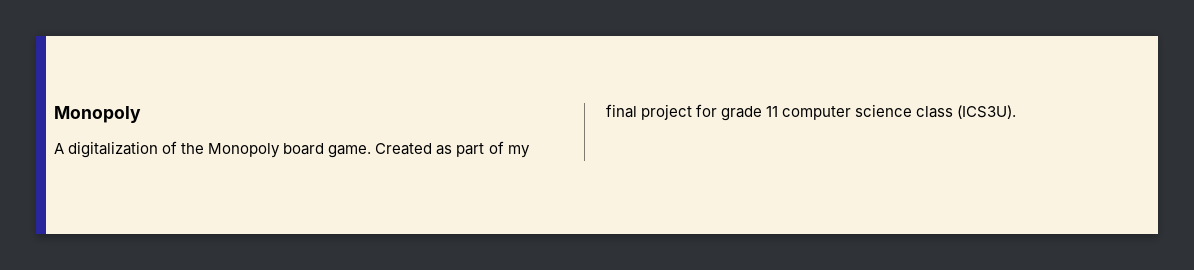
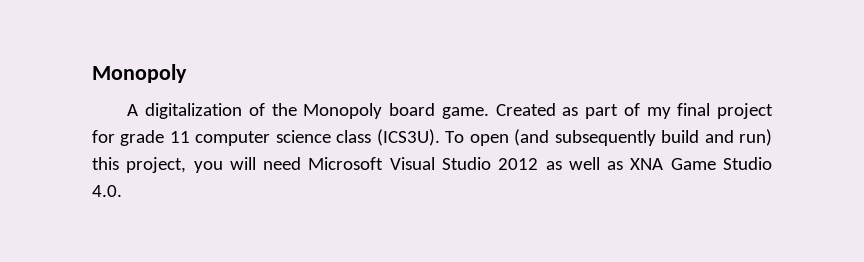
(1017, 112) none -> [445,129,772,146] [92,157,773,173] [92,185,122,197] To open (and subsequently build and run) this project, you will need Microsoft Visual Studio 2012 as well as XNA Game Studio 4.0.

